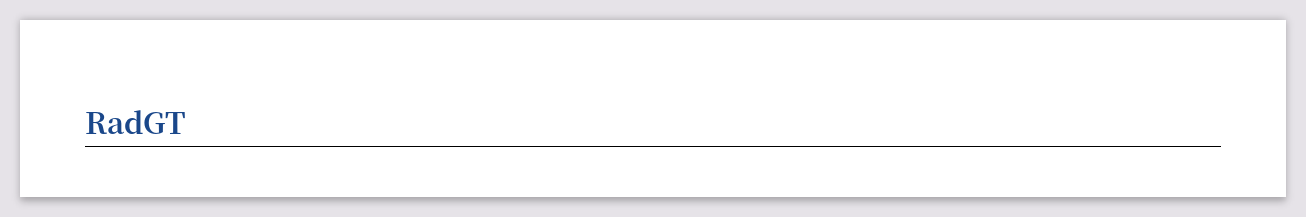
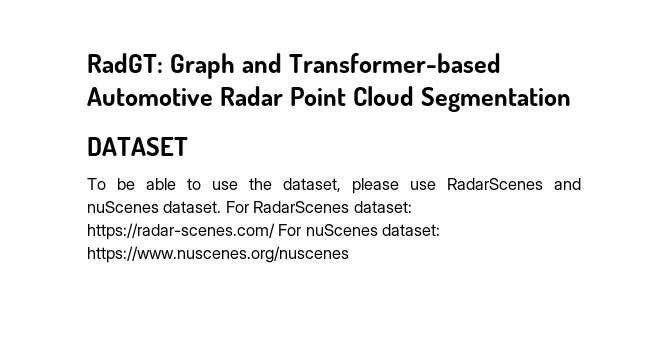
[85,110,186,134] RadGT -> [87,53,502,79] [87,86,572,112] [87,137,188,156] [87,178,581,194] [87,201,412,213] [87,223,441,240] [87,246,349,263] RadGT: Graph and Transformer-based Automotive Radar Point Cloud Segmentation // DATASET // To be able to use the dataset, please use RadarScenes and nuScenes dataset. For RadarScenes dataset: https://radar-scenes.com/ For nuScenes dataset: https://www.nuscenes.org/nuscenes

